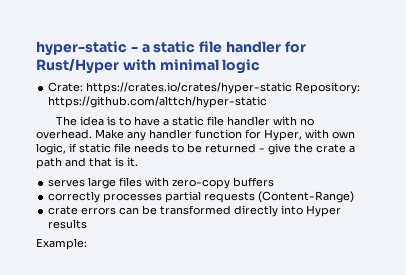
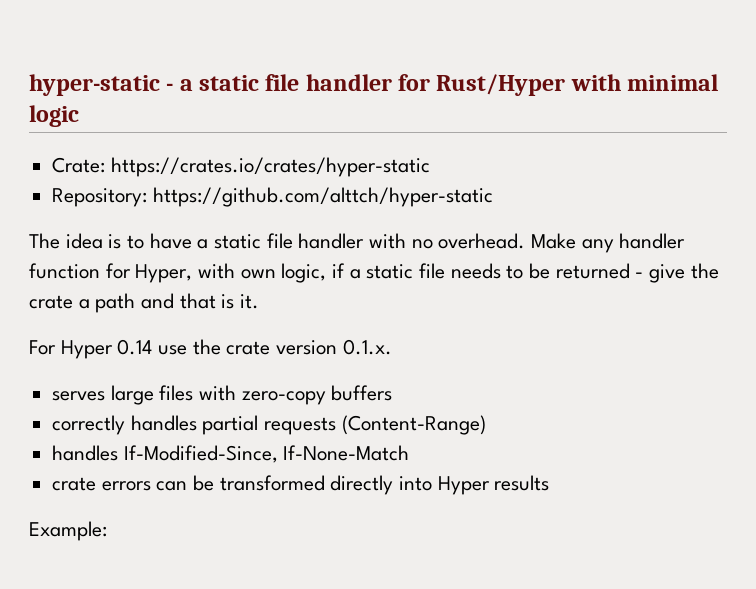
(293, 88) none -> (430, 167) //
(77, 147) none -> [349,269,361,279] a
(138, 162) none -> [29,339,392,359] // For Hyper 0.14 use the crate version 0.1.x.
[103,193,163,203] processes -> [130,415,197,431] handles
(355, 197) none -> [52,445,410,463] // handles If-Modified-Since, If-None-Match

